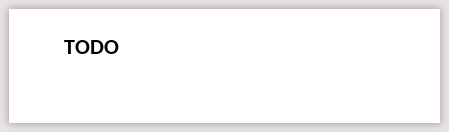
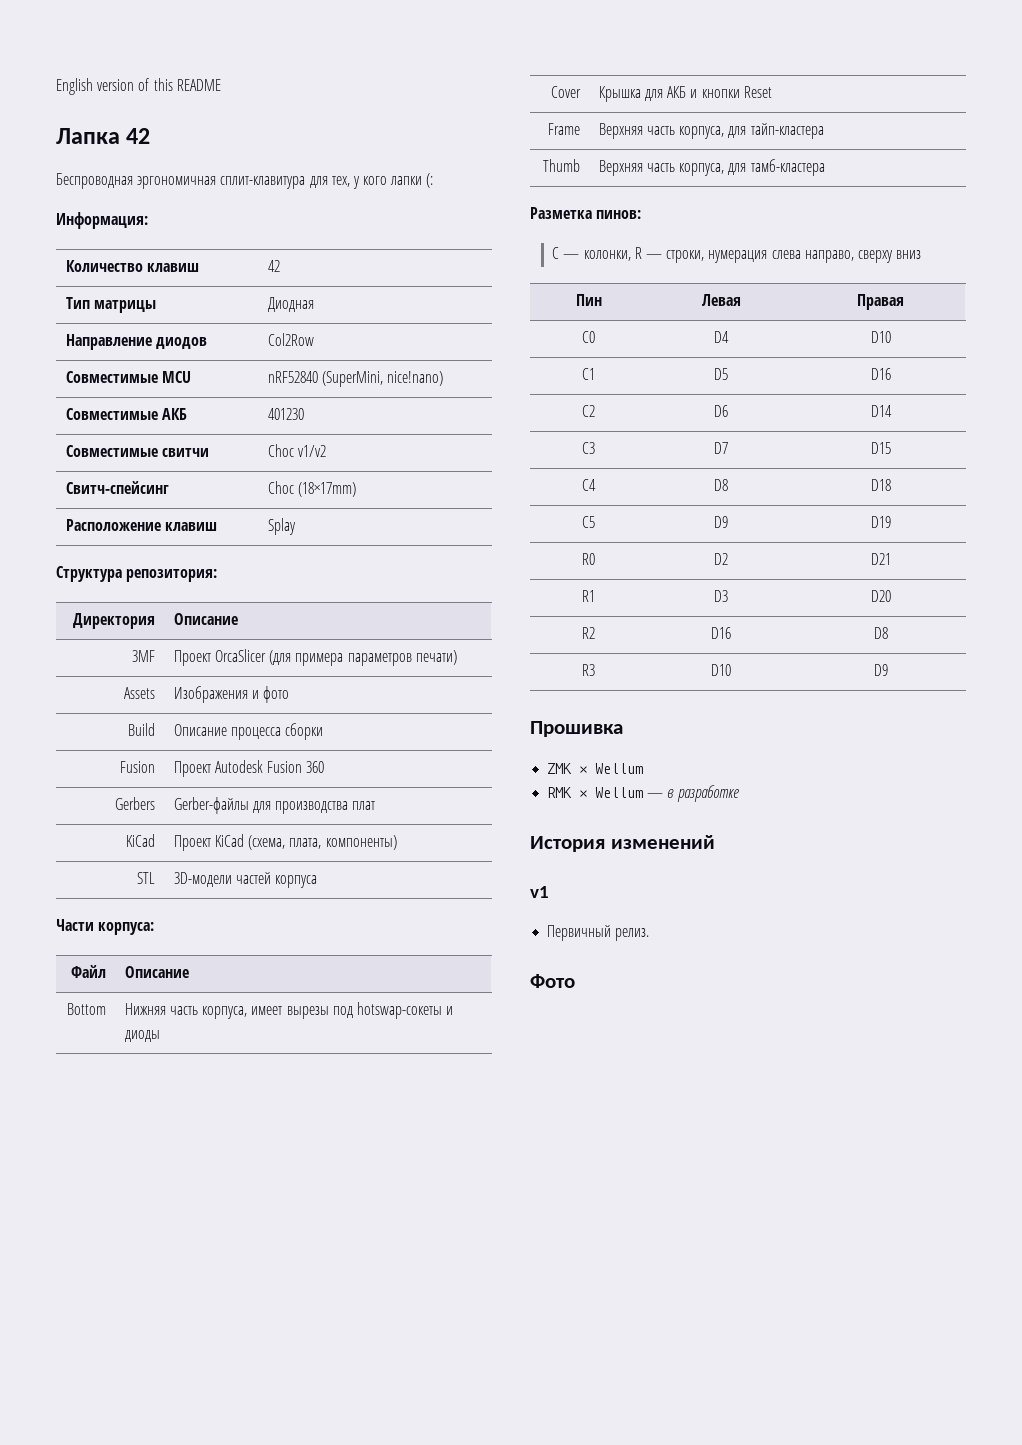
[64,40,119,54] TODO -> [56,78,221,95] [56,128,151,144] [56,173,434,189] [56,212,148,229] [65,260,199,272] [267,260,280,272] [65,297,156,313] [267,297,314,312] [65,334,207,350] [267,333,314,346] [65,371,191,383] [267,371,444,387] [65,408,187,420] [267,408,304,420] [65,445,209,457] [267,444,326,457] [65,481,169,494] [267,481,356,497] [65,519,217,531] [267,518,296,535] [56,566,218,582] [73,613,156,629] [173,613,238,625] [132,650,156,662] [173,649,457,666] [124,687,156,699] [173,686,290,703] [128,723,156,736] [173,723,324,740] [120,761,156,773] [173,760,325,777] [115,797,156,810] [173,797,376,814] [126,834,156,847] [173,834,397,851] [137,872,156,884] [173,872,318,888] [56,919,155,935] [71,965,107,978] [124,966,189,978] [67,1003,107,1015] [124,1002,454,1019] [124,1030,160,1042] [551,86,582,98] [598,86,772,102] [548,123,581,135] [598,123,824,139] [543,159,581,172] [598,159,825,176] [530,207,642,219] [552,247,922,263] [575,294,602,306] [701,294,741,306] [857,294,904,310] [582,331,595,343] [714,331,729,343] [870,331,891,343] [582,368,595,380] [714,368,728,380] [870,368,891,380] [582,405,595,417] [714,405,728,417] [870,405,892,417] [582,442,595,454] [714,442,728,454] [870,442,891,454] [582,479,596,491] [714,479,728,491] [870,479,891,491] [582,516,595,528] [714,516,728,528] [870,516,891,528] [582,553,595,565] [714,553,728,565] [870,553,891,565] [582,590,595,602] [714,590,728,602] [870,590,891,602] [582,627,595,639] [711,627,731,639] [873,627,888,639] [582,664,595,676] [711,664,731,676] [873,664,888,676] [530,721,623,737] [547,763,644,774] [547,785,739,802] [530,835,715,852] [530,886,549,898] [547,925,650,941] [530,974,575,988] English version of this README // Лапка 42 // Беспроводная эргономичная сплит-клавитура для тех, у кого лапки (: // Информация: // Количество клавиш | 42 // Тип матрицы | Диодная // Направление диодов | Col2Row // Совместимые MCU | nRF52840 (SuperMini, nice!nano) // Совместимые АКБ | 401230 // Совместимые свитчи | Choc v1/v2 // Свитч-спейсинг | Choc (18×17mm) // Расположение клавиш | Splay // Структура репозитория: // Директория | Описание // 3MF | Проект OrcaSlicer (для примера параметров печати) // Assets | Изображения и фото // Build | Описание процесса сборки // Fusion | Проект Autodesk Fusion 360 // Gerbers | Gerber-файлы для производства плат // KiCad | Проект KiCad (схема, плата, компоненты) // STL | 3D-модели частей корпуса // Части корпуса: // Файл | Описание // Bottom | Нижняя часть корпуса, имеет вырезы под hotswap-сокеты и диоды // Cover | Крышка для АКБ и кнопки Reset // Frame | Верхняя часть корпуса, для тайп-кластера // Thumb | Верхняя часть корпуса, для тамб-кластера // Разметка пинов: // C — колонки, R — строки, нумерация слева направо, сверху вниз // Пин | Левая | Правая // C0 | D4 | D10 // C1 | D5 | D16 // C2 | D6 | D14 // C3 | D7 | D15 // C4 | D8 | D18 // C5 | D9 | D19 // R0 | D2 | D21 // R1 | D3 | D20 // R2 | D16 | D8 // R3 | D10 | D9 // Прошивка // ZMK × Wellum // RMK × Wellum — в разработке // История изменений // v1 // Первичный релиз. // Фото

